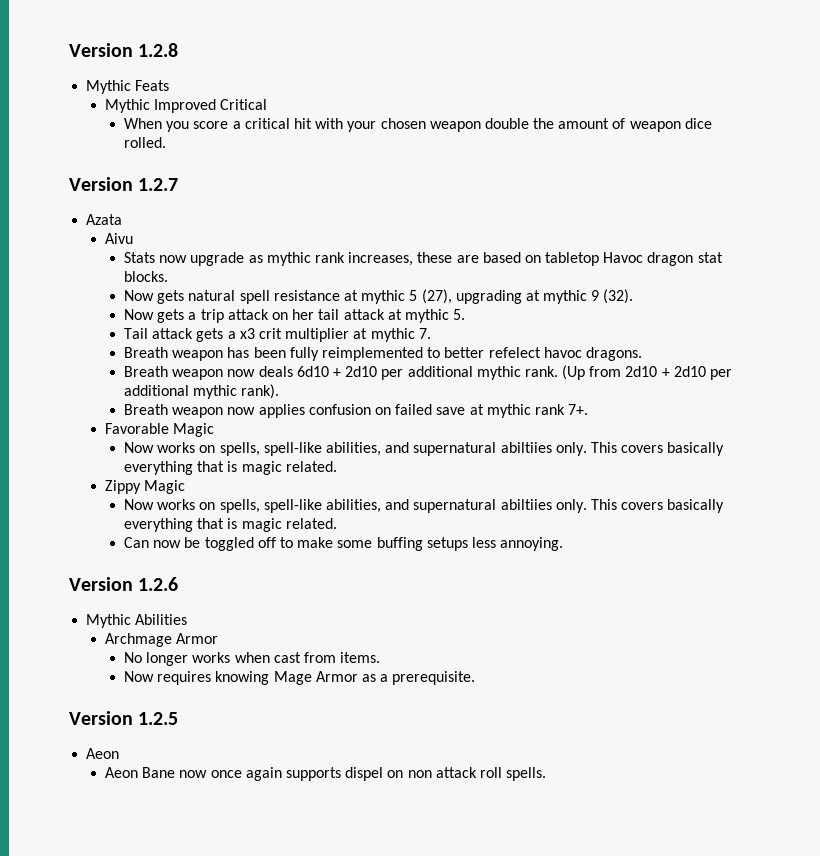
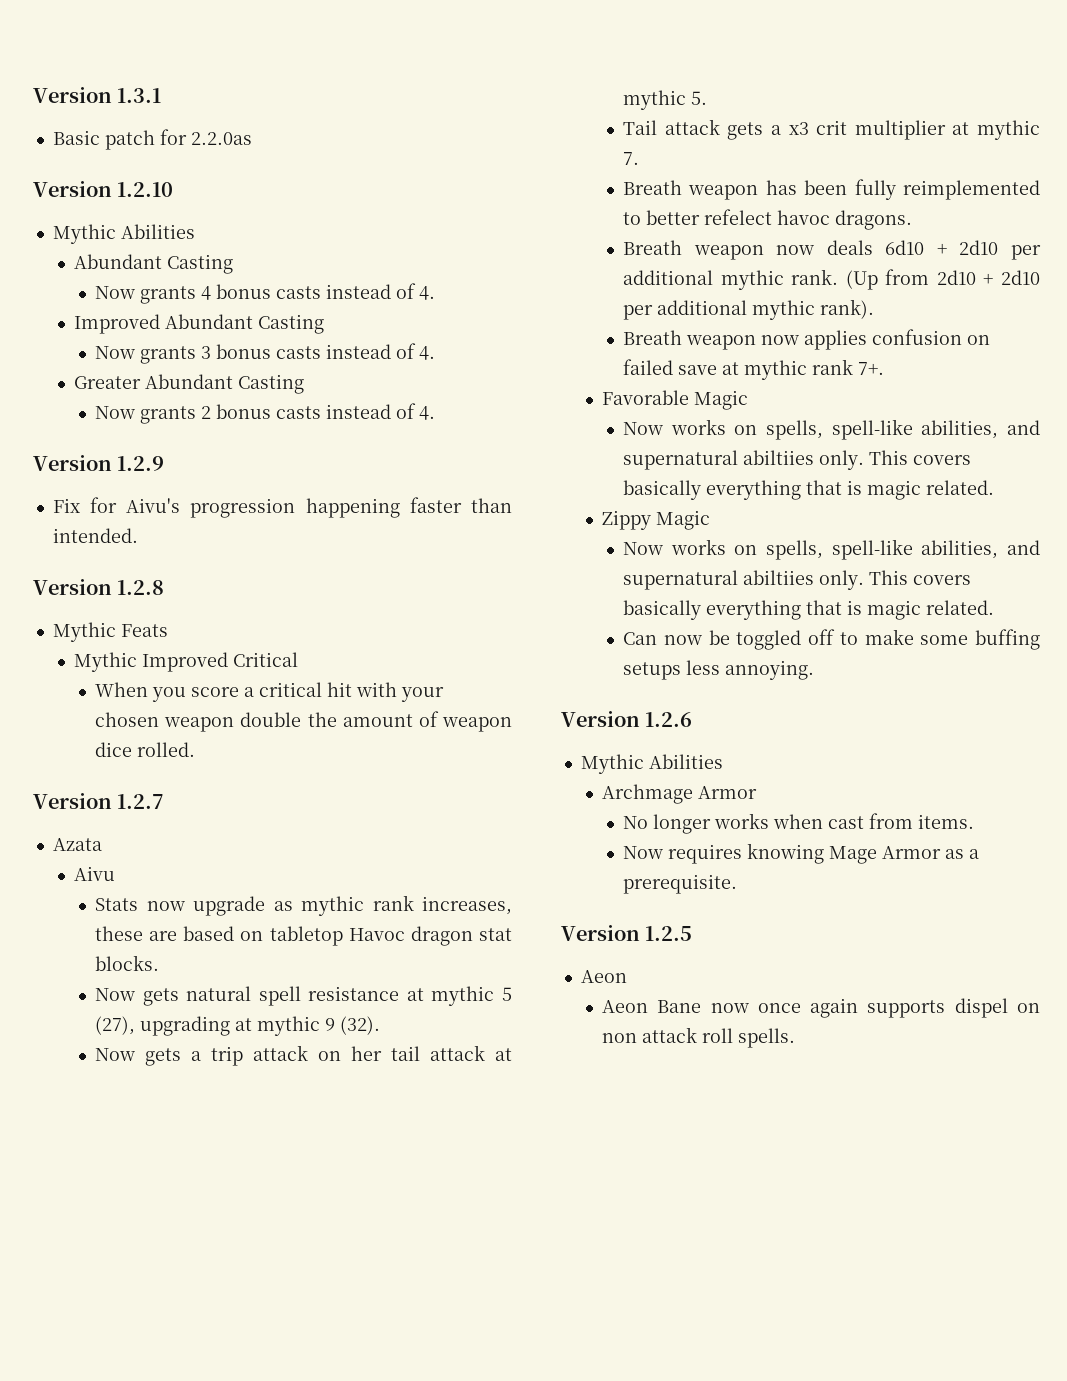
[69,43,133,57] Version -> [33,87,162,103] [52,129,252,150] [33,181,174,197] [52,224,195,244] [73,254,233,274] [95,283,436,304] [73,314,324,334] [95,343,436,364] [73,374,304,394] [95,403,436,424] [33,455,165,471] [52,497,512,518] [52,528,138,543] [33,579,112,595] Version 1.3.1 // Basic patch for 2.2.0as // Version 1.2.10 // Mythic Abilities // Abundant Casting // Now grants 4 bonus casts instead of 4. // Improved Abundant Casting // Now grants 3 bonus casts instead of 4. // Greater Abundant Casting // Now grants 2 bonus casts instead of 4. // Version 1.2.9 // Fix for Aivu's progression happening faster than intended. // Version

